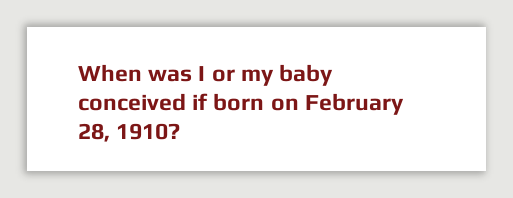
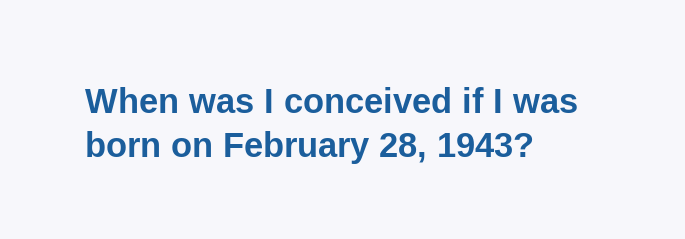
[211,64,334,86] [78,93,209,111] or my baby conceived if -> [284,87,578,113] conceived if I was
[116,123,181,140] 1910? -> [437,133,534,157] 1943?

